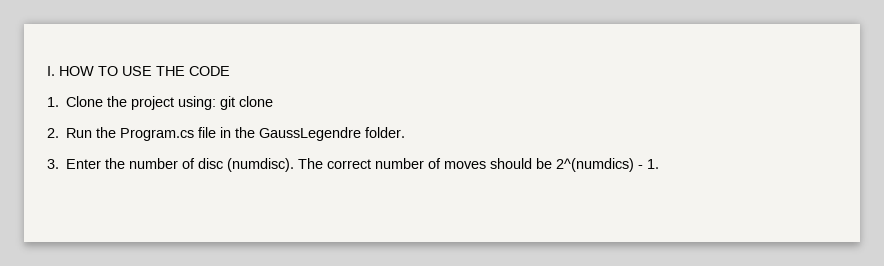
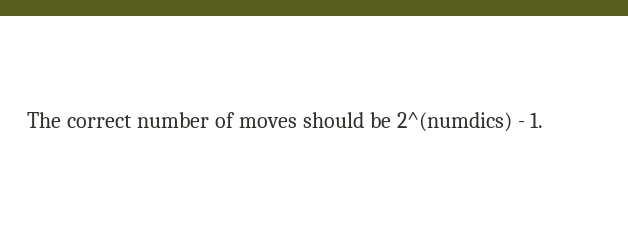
[47,66,230,76] [47,96,274,110] [47,127,406,141] [47,158,295,172] I. HOW TO USE THE CODE // 1. Clone the project using: git clone // 2. Run the Program.cs file in the GaussLegendre folder. // 3. Enter the number of disc (numdisc). -> (27, 120) none

